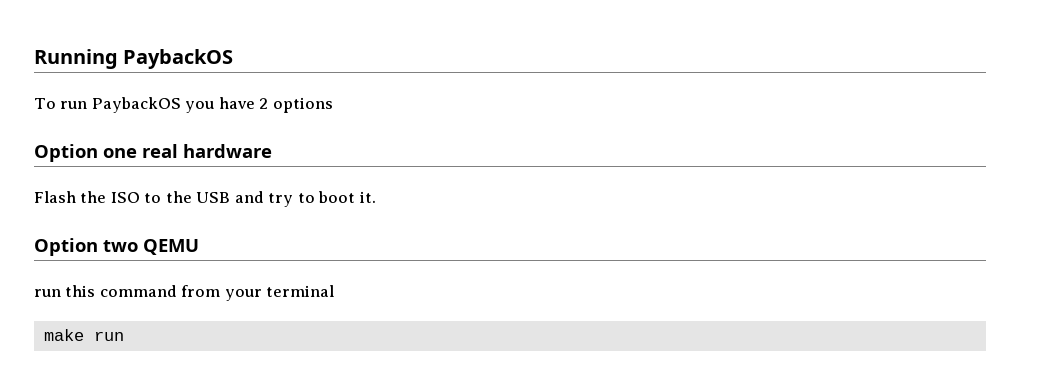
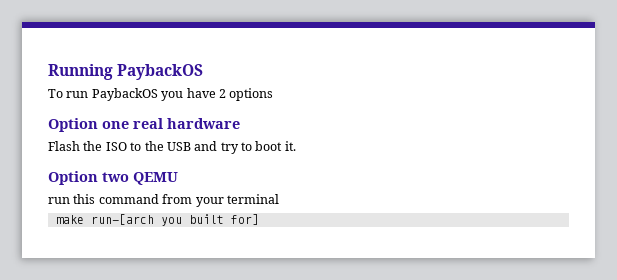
[93,331,124,341] run -> [90,214,259,226] run-[arch you built for]

